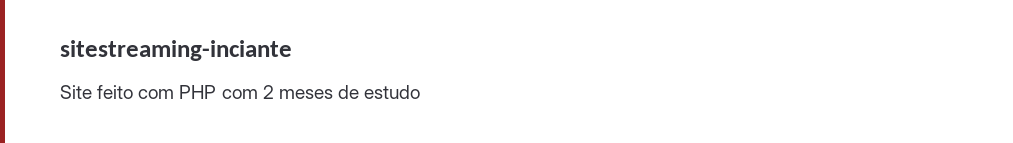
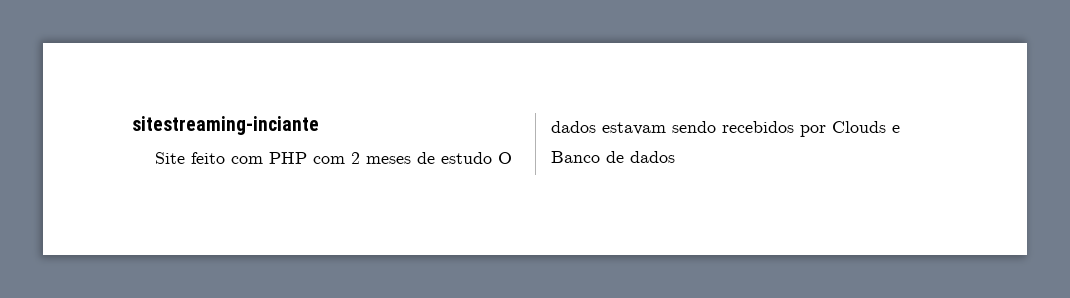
(421, 92) none -> [498,152,513,164] [551,121,900,137] [551,151,675,163] O dados estavam sendo recebidos por Clouds e Banco de dados

